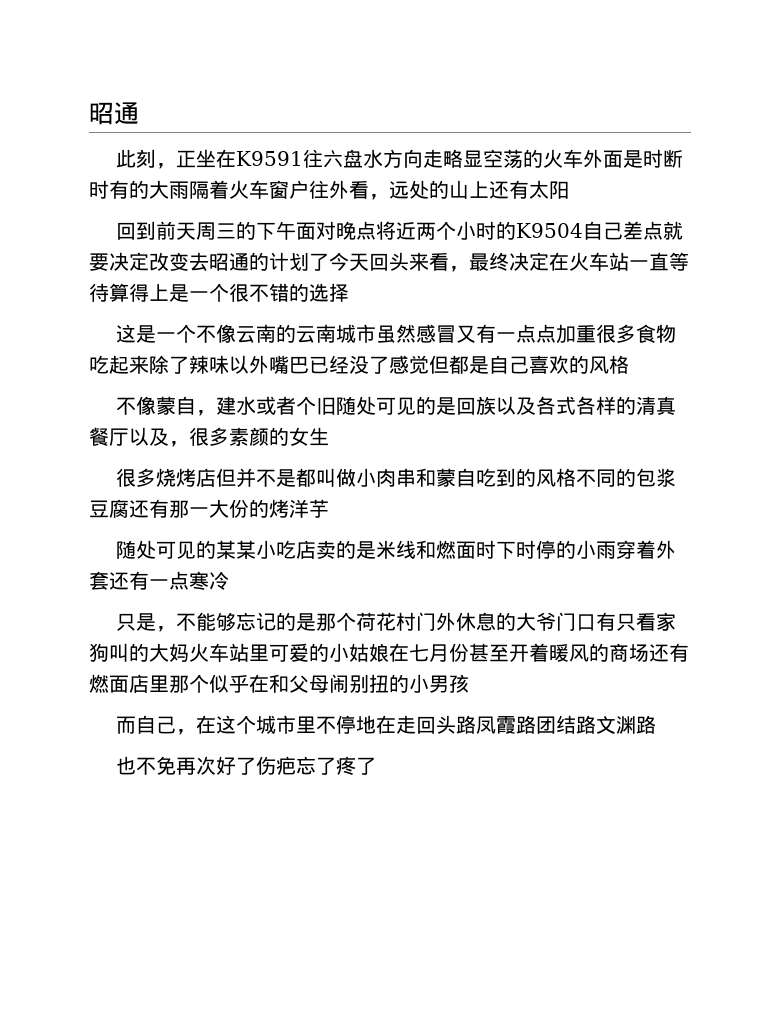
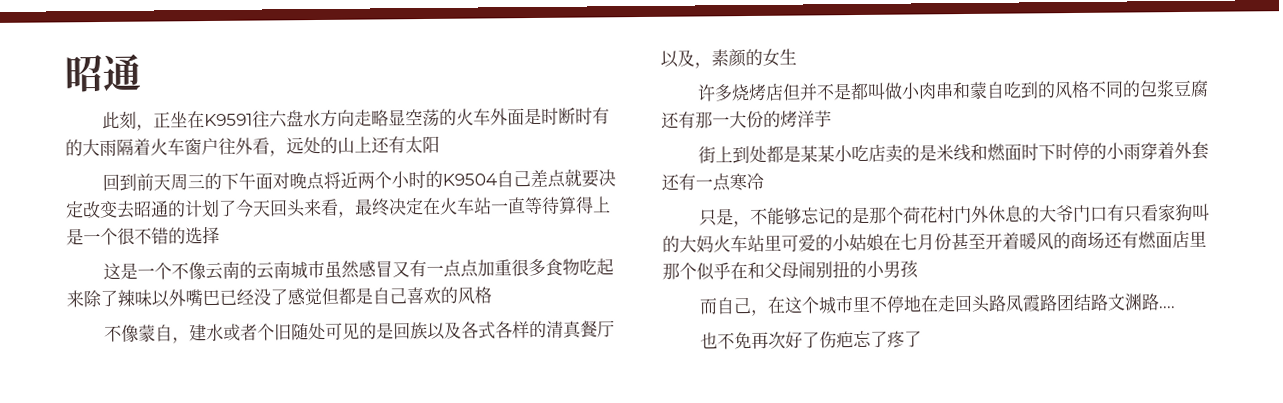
[189,427,229,446] 很多 -> (712, 65) none
[115,468,136,487] 很 -> [696,84,716,102] 许
[115,540,216,559] 随处可见的 -> [697,145,801,164] 街上到处都是
(656, 724) none -> [1157,306,1176,309] ....

